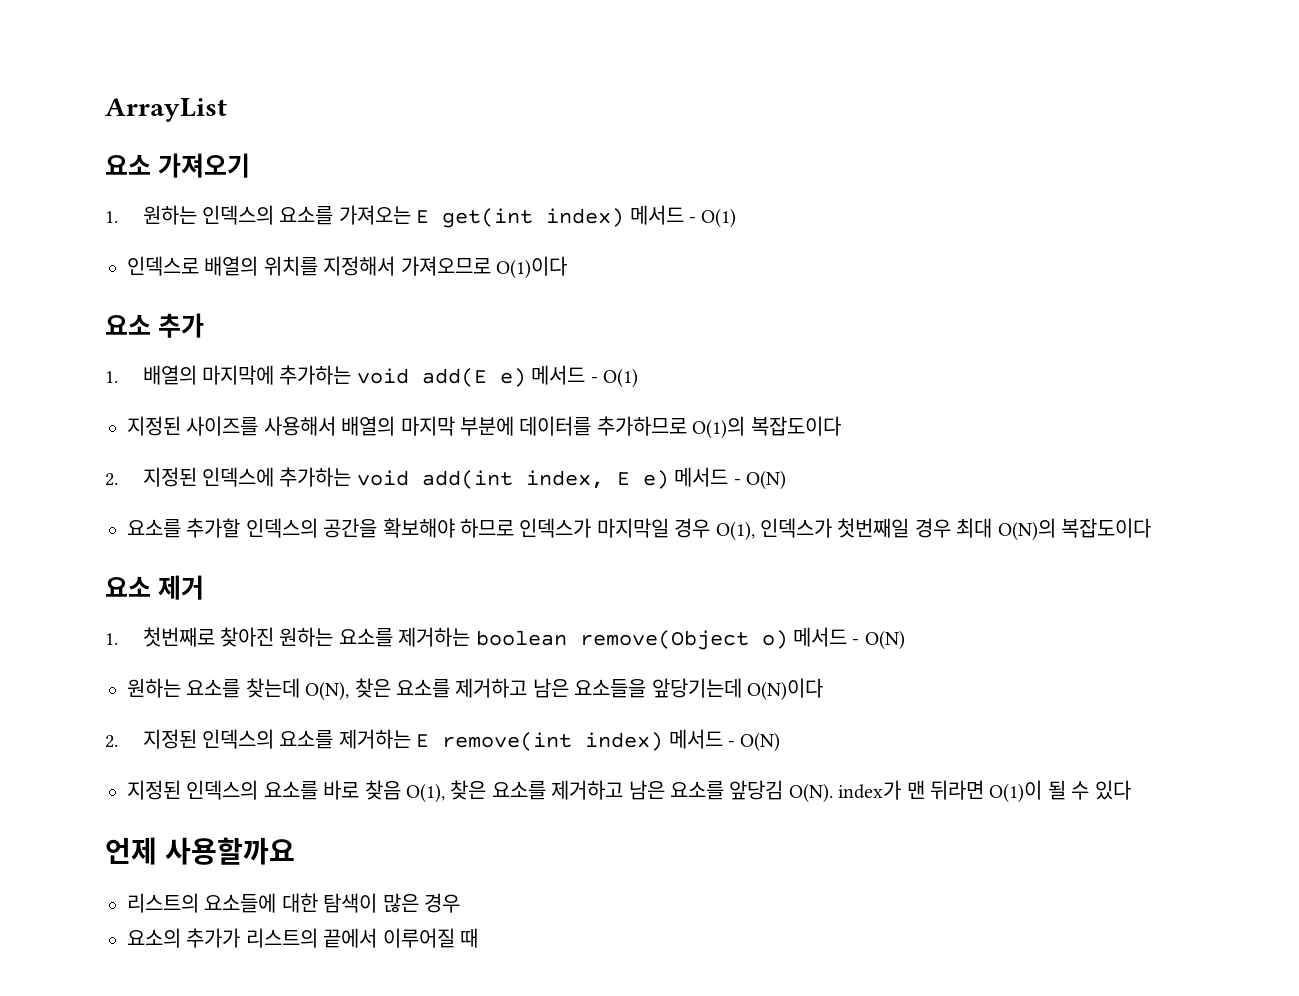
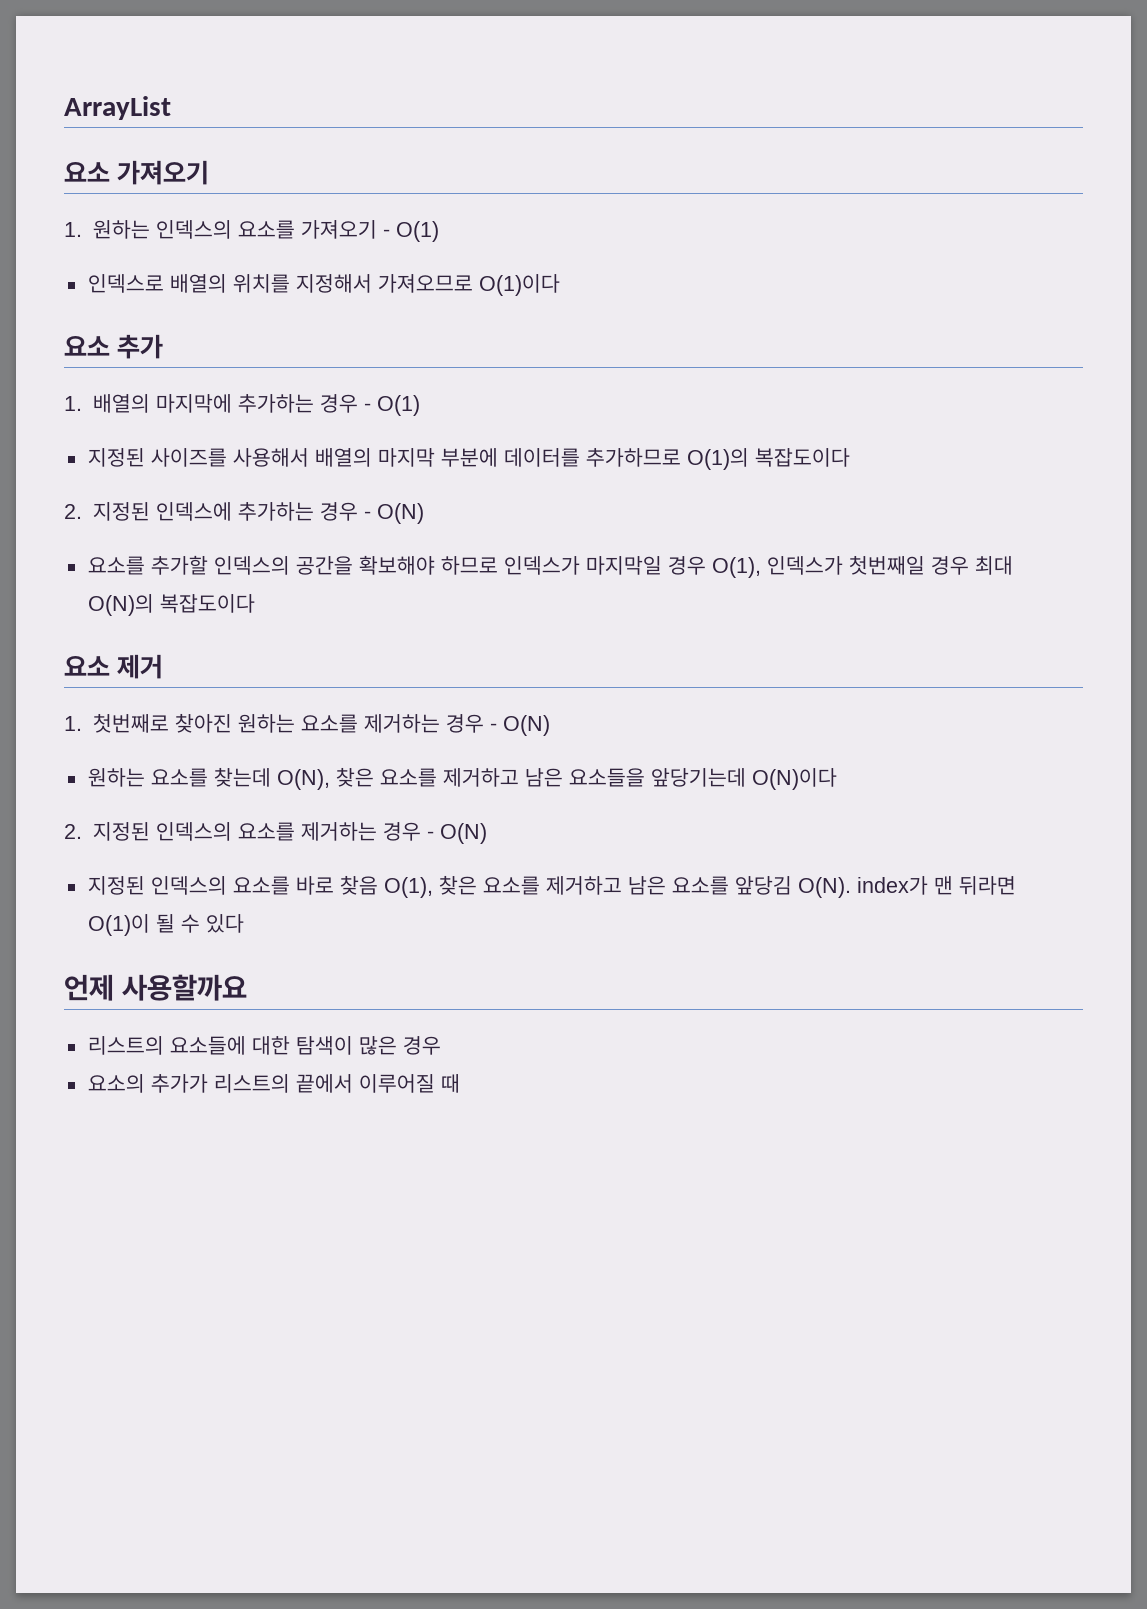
[338,205,684,228] 가져오는 E get(int index) 메서드 -> [300,220,377,239] 가져오기
[356,365,586,387] void add(E e) 메서드 -> [319,394,358,413] 경우
[356,467,729,489] void add(int index, E e) 메서드 -> [319,502,358,521] 경우
[475,627,848,650] boolean remove(Object o) 메서드 -> [445,714,484,733] 경우
[416,729,723,751] E remove(int index) 메서드 -> [382,822,421,841] 경우

